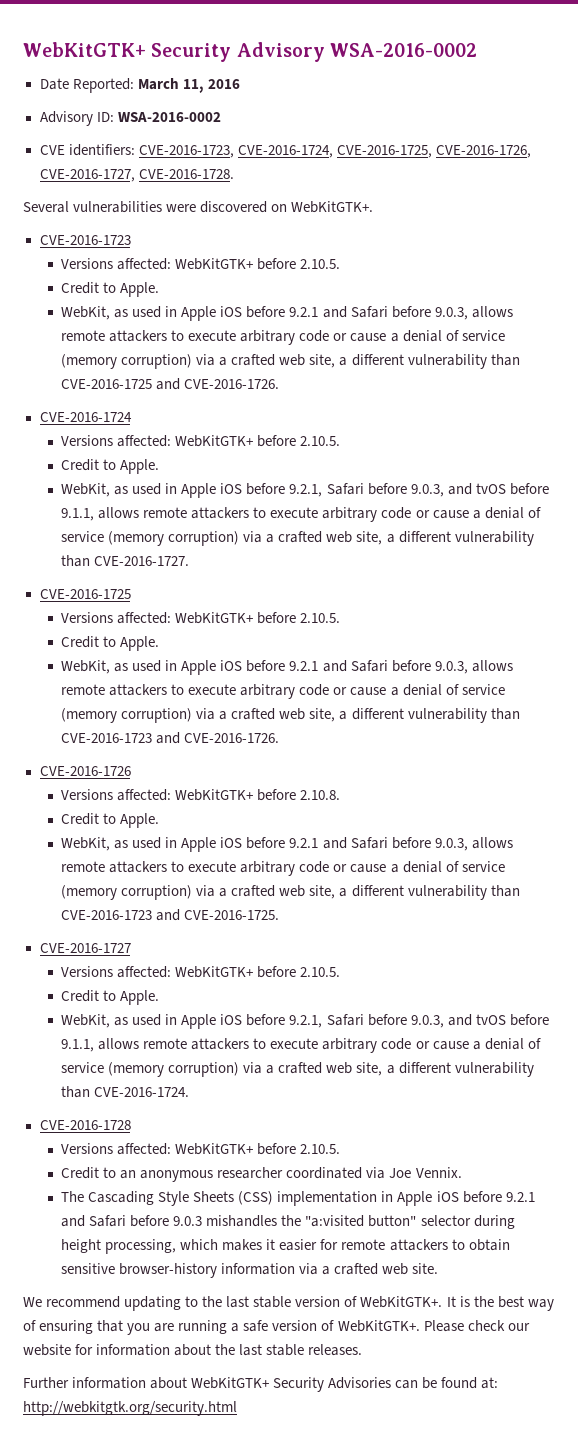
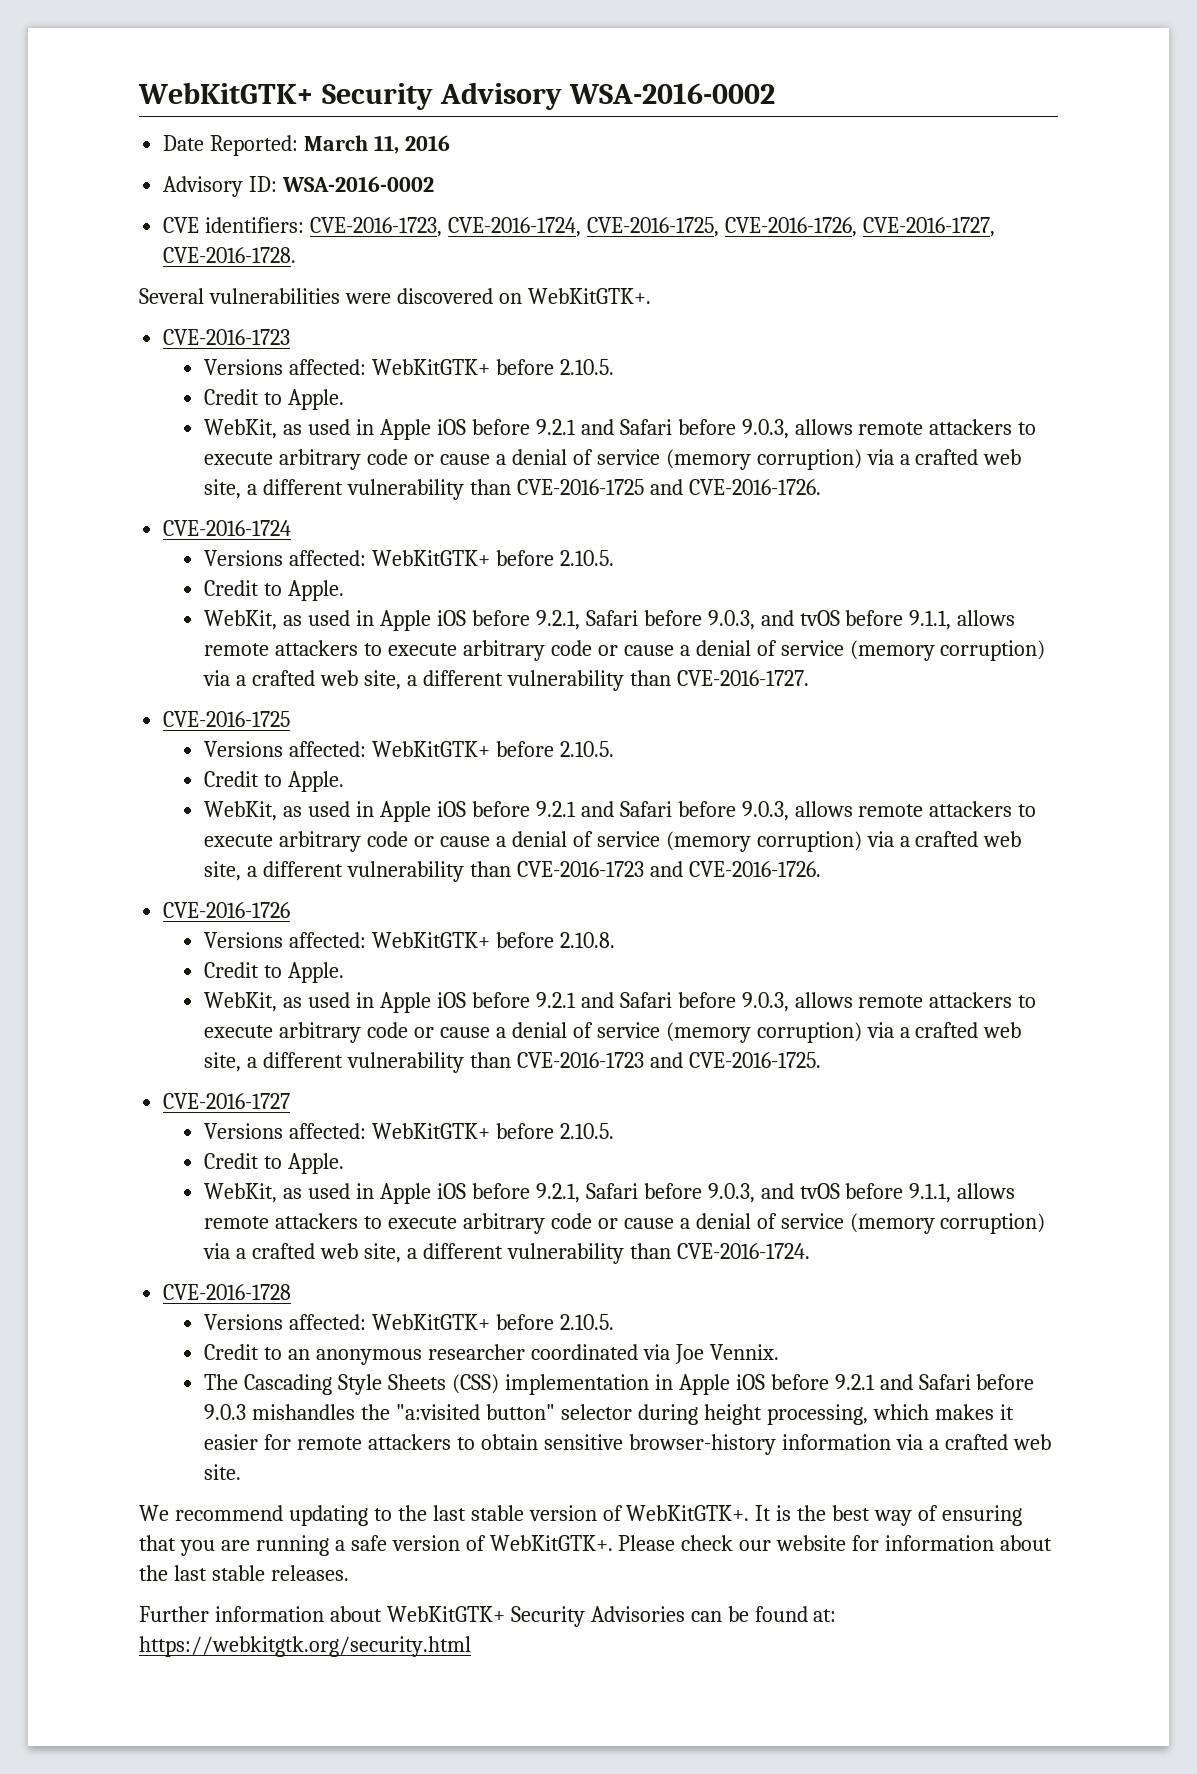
[23,1401,237,1416] http://webkitgtk.org/security.html -> [139,1636,471,1657] https://webkitgtk.org/security.html

